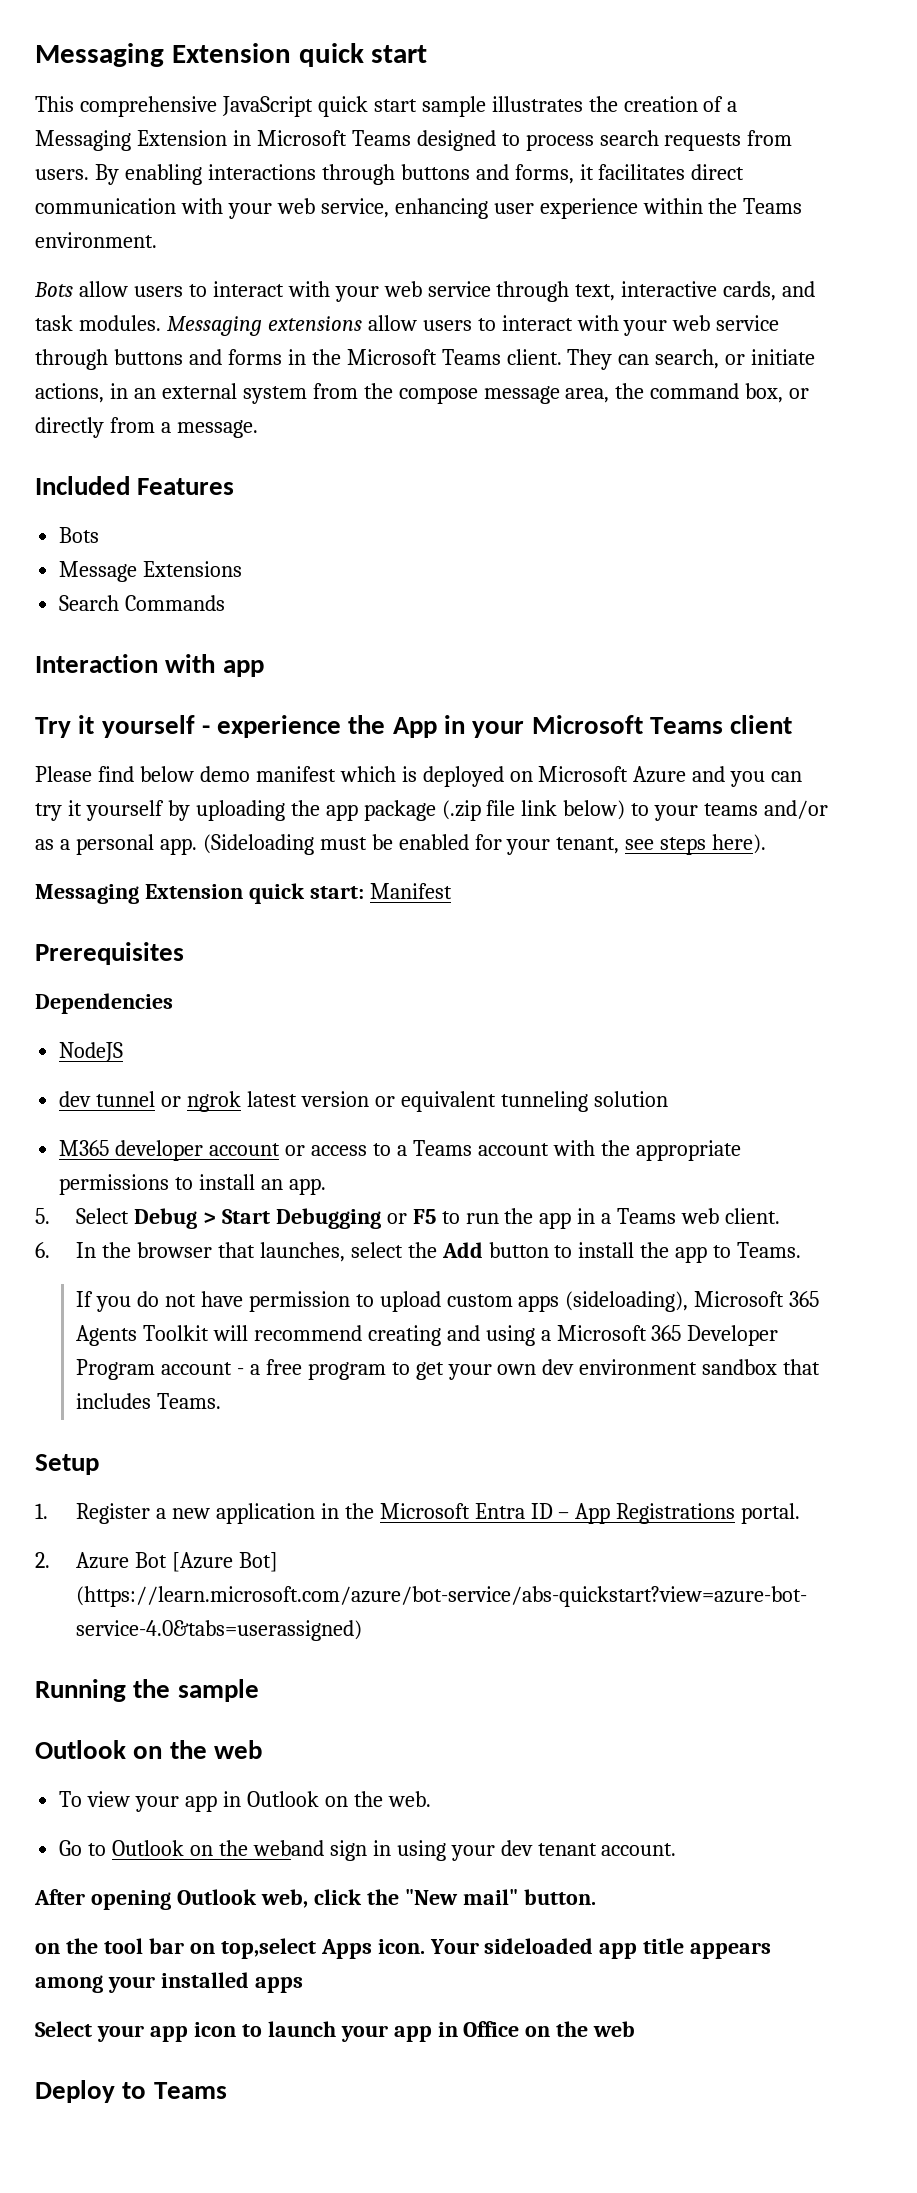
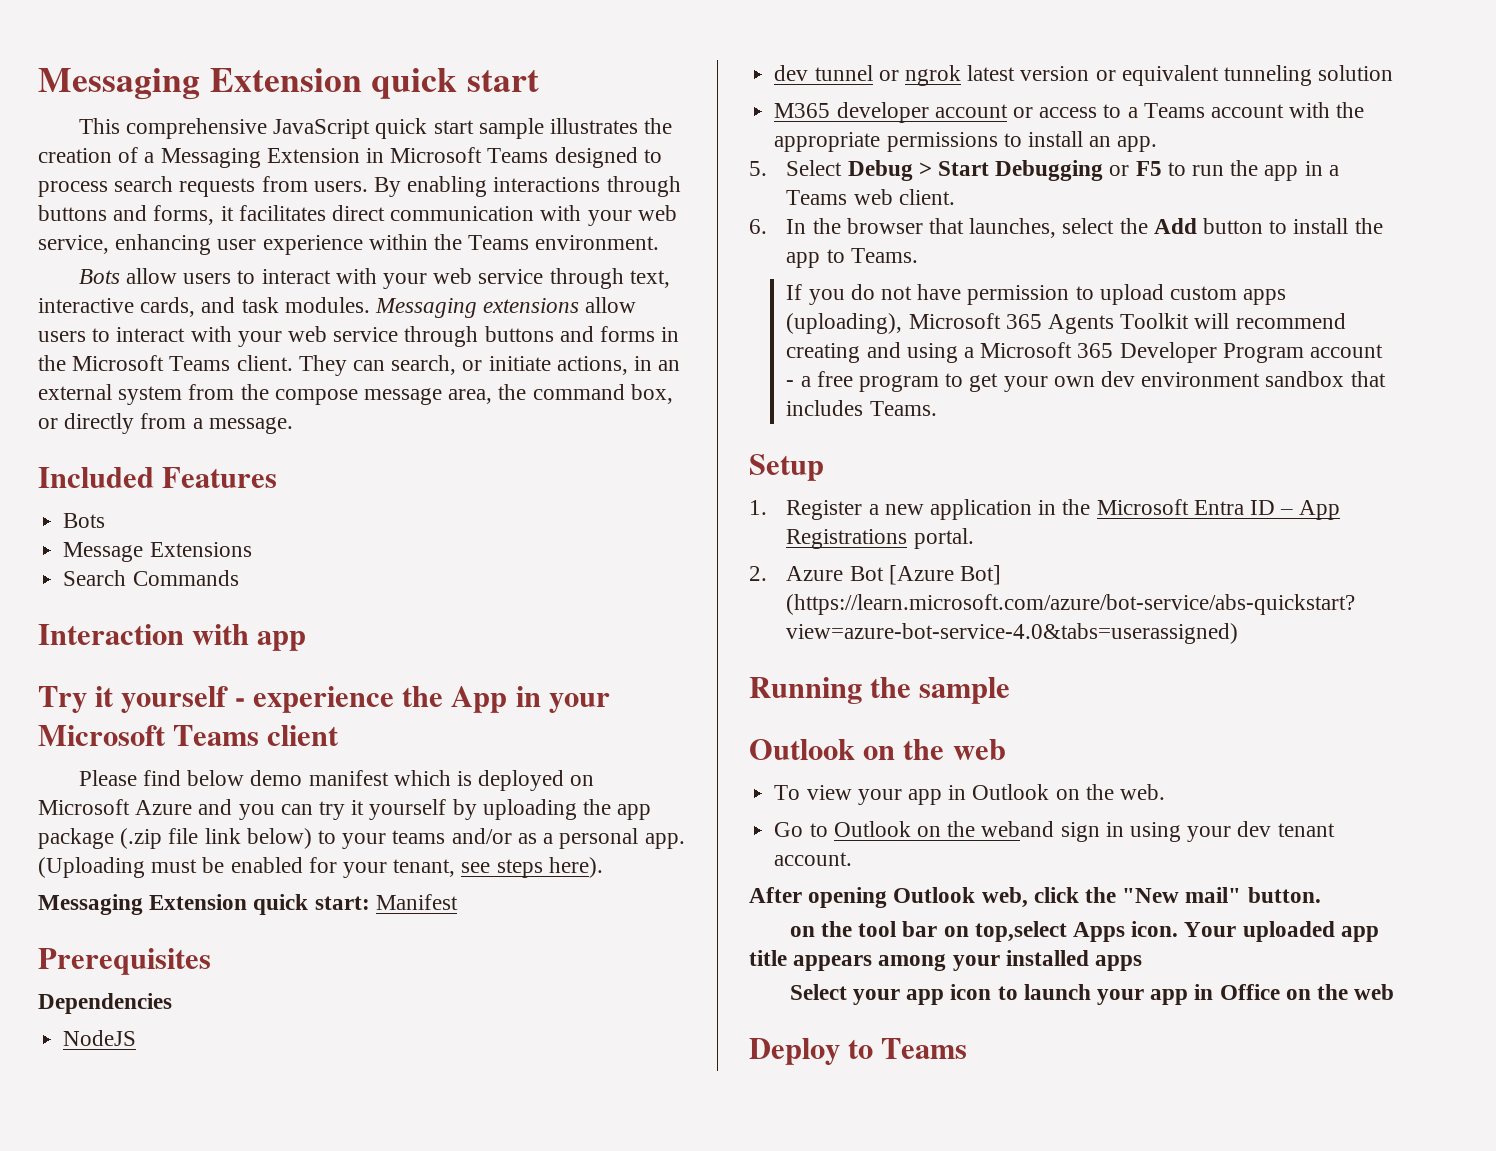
[202,834,314,855] (Sideloading -> [38,857,145,878] (Uploading
[565,1291,689,1312] (sideloading), -> [786,313,903,334] (uploading),
[484,1938,594,1954] sideloaded -> [1242,921,1335,942] uploaded

